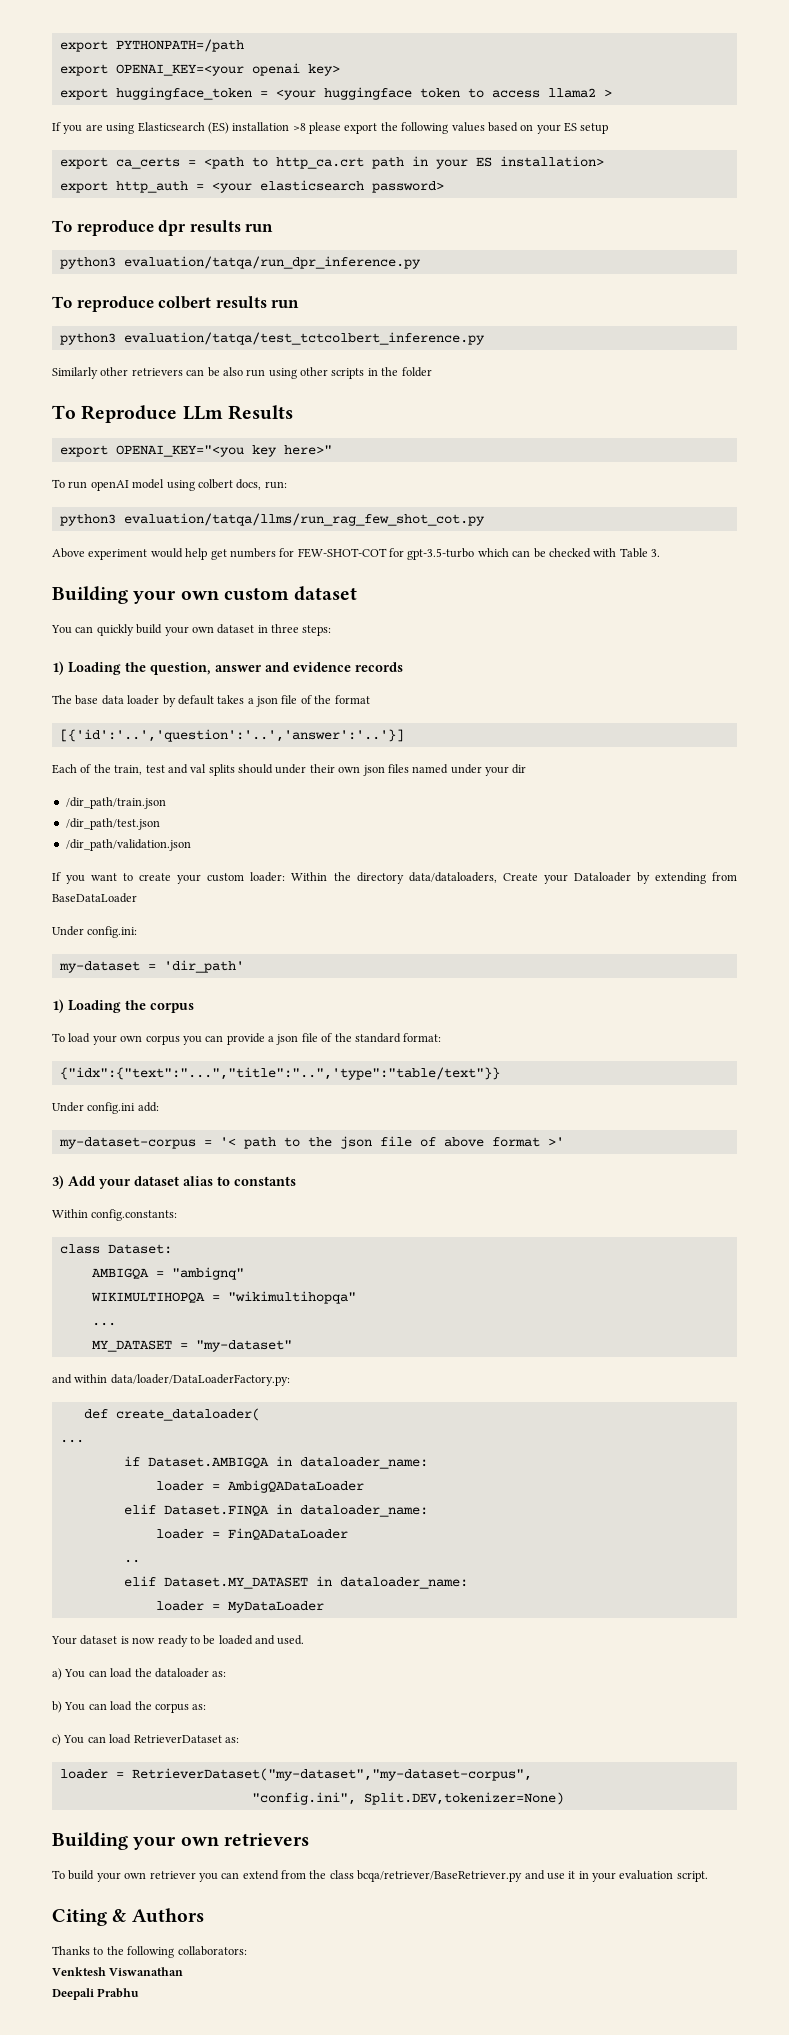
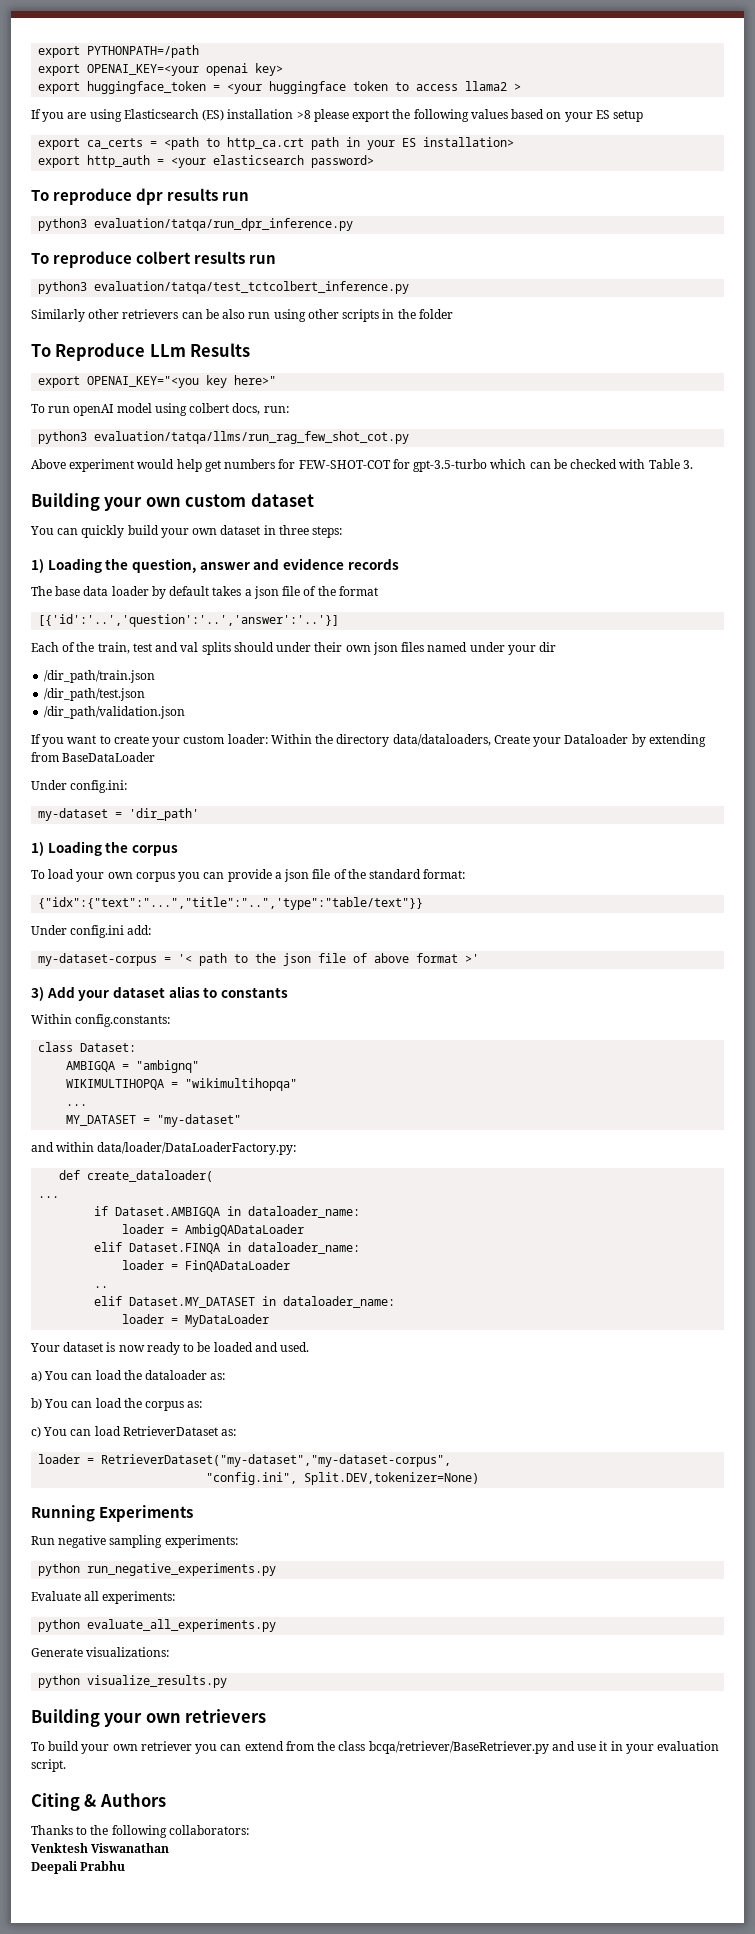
(564, 1798) none -> [31,1505,194,1522] [31,1535,238,1548] [38,1563,277,1576] [31,1591,176,1604] [38,1619,277,1632] [31,1647,170,1657] [38,1675,228,1688] // Running Experiments // Run negative sampling experiments: // python run_negative_experiments.py // Evaluate all experiments: // python evaluate_all_experiments.py // Generate visualizations: // python visualize_results.py

